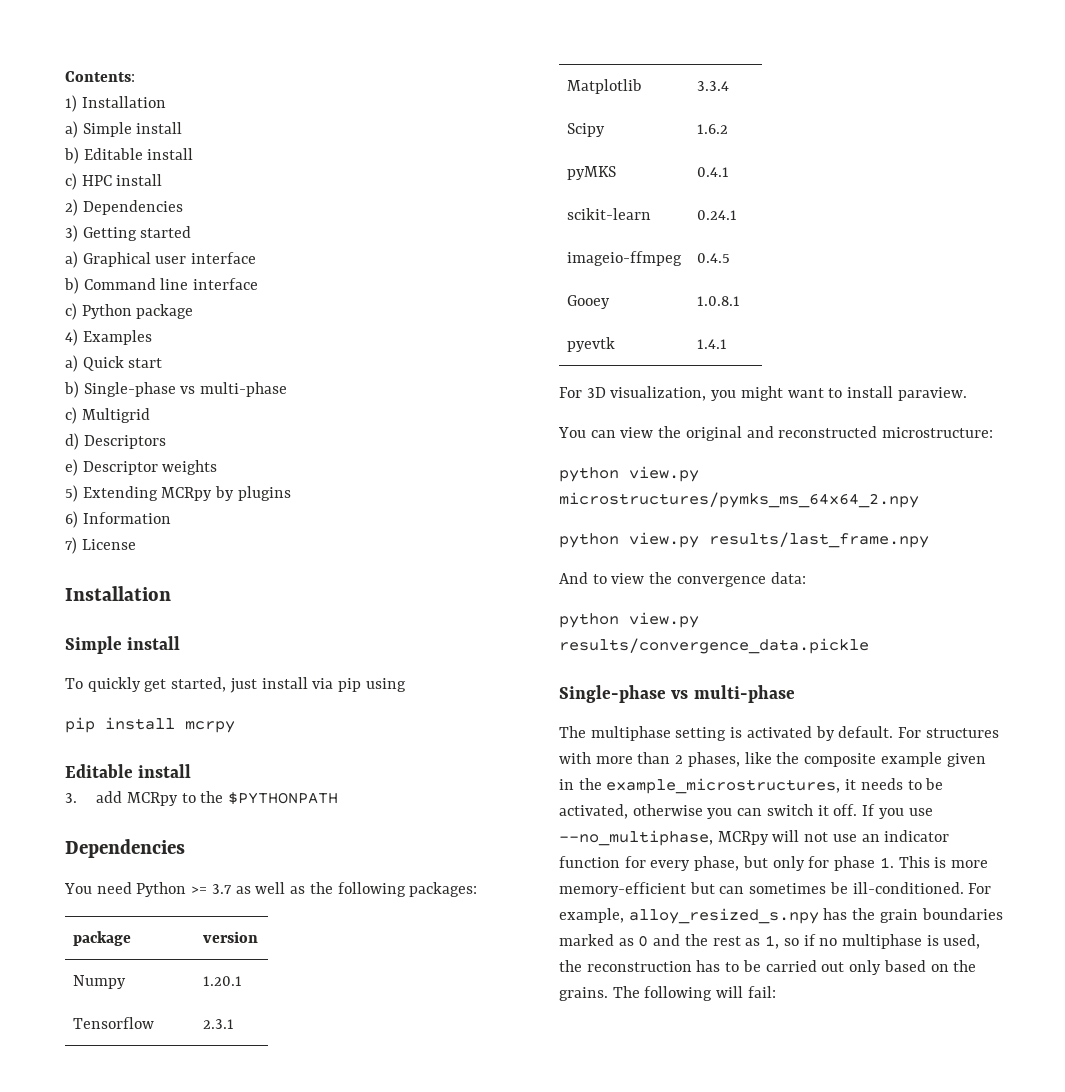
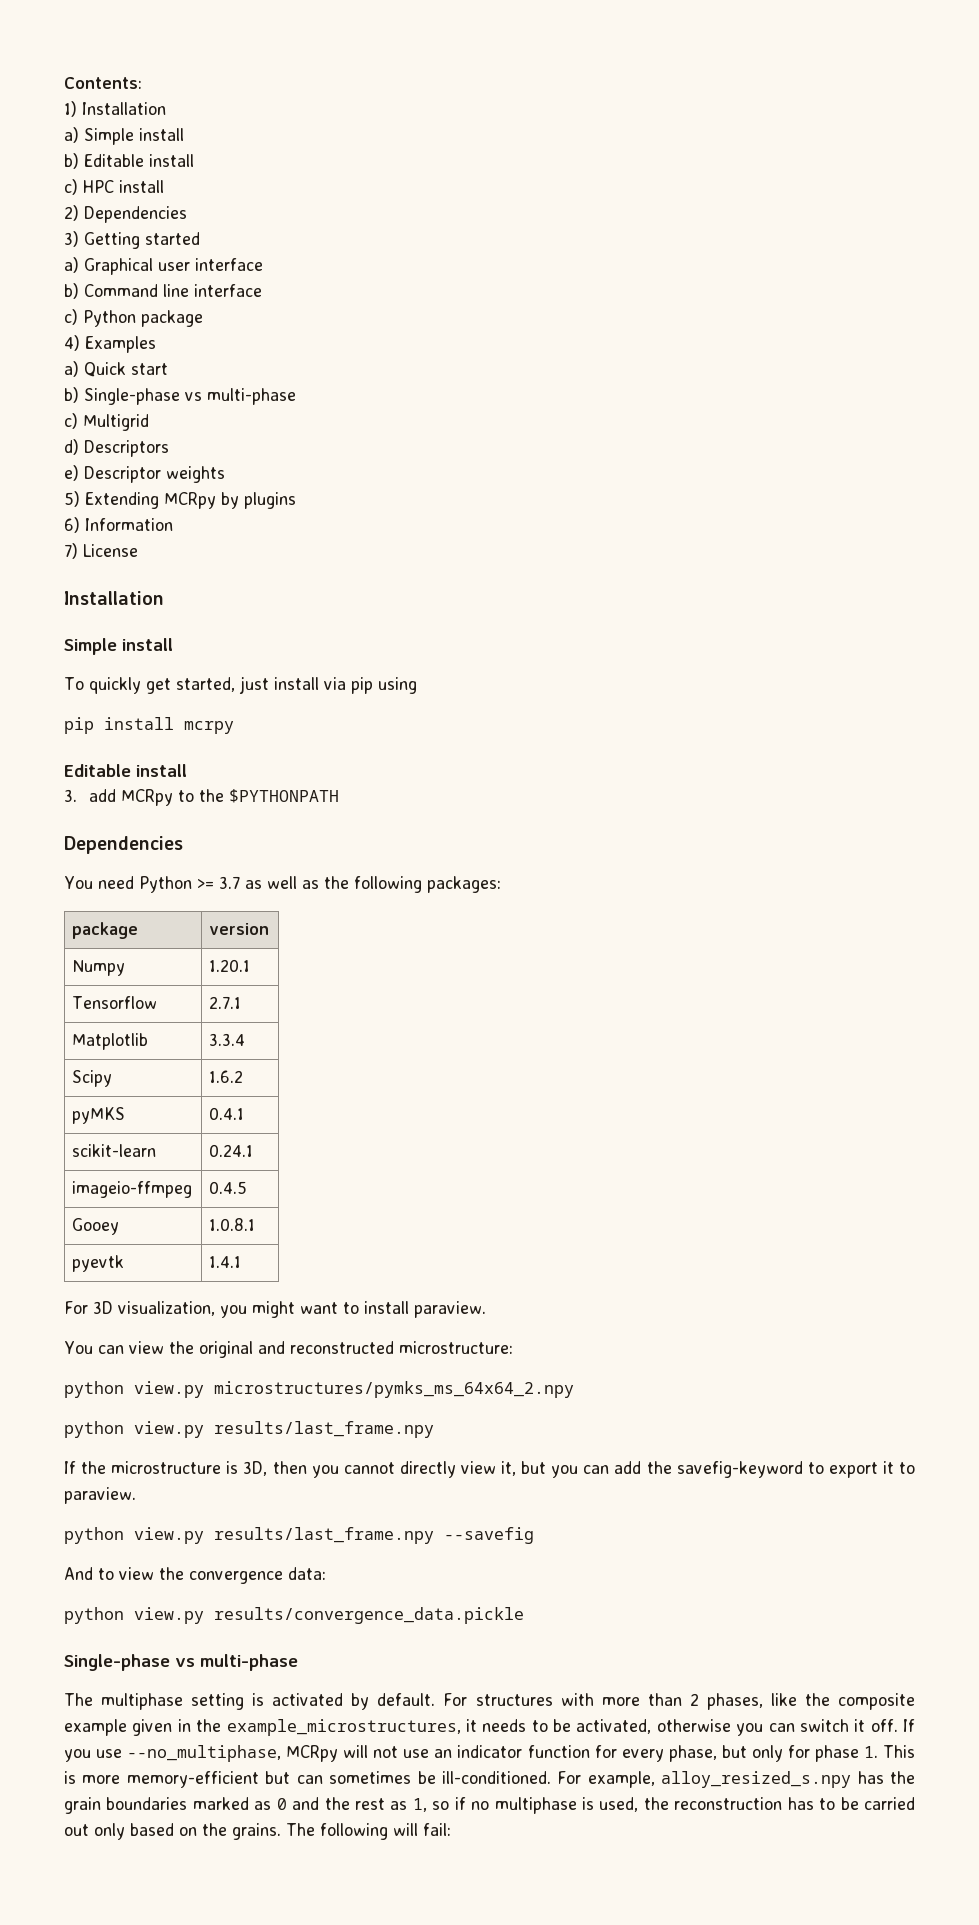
[202,1019,234,1029] 2.3.1 -> [209,996,242,1009] 2.7.1
(929, 540) none -> [64,1461,916,1478] [64,1487,136,1504] [64,1527,534,1544] // If the microstructure is 3D, then you cannot directly view it, but you can add the savefig-keyword to export it to paraview. // python view.py results/last_frame.npy --savefig

